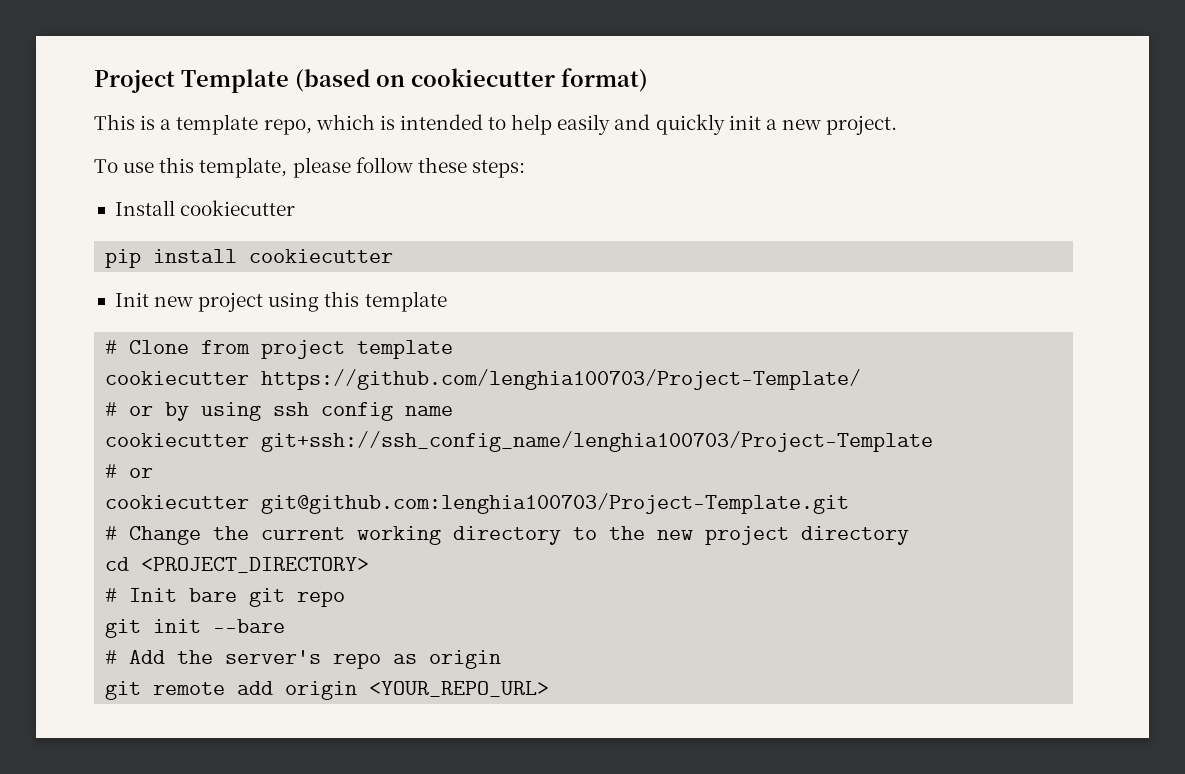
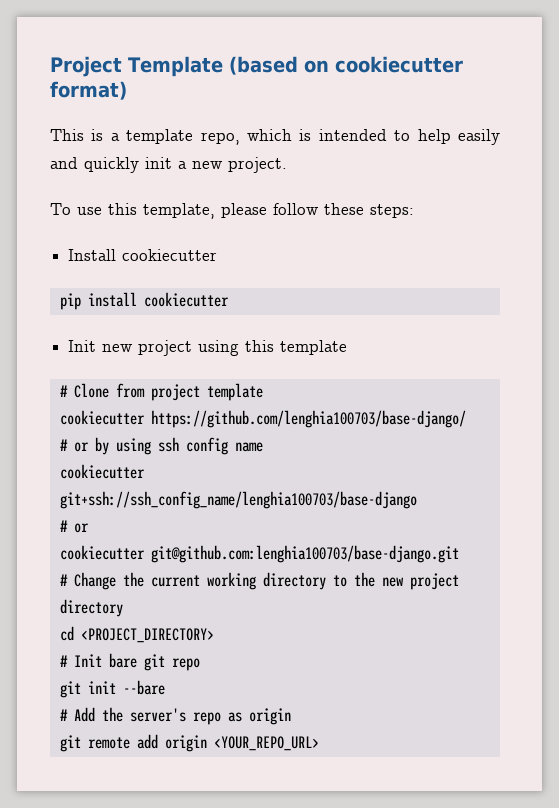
[261,369,862,390] https://github.com/lenghia100703/Project-Template/ -> [150,410,466,428] https://github.com/lenghia100703/base-django/
[261,431,934,452] git+ssh://ssh_config_name/lenghia100703/Project-Template -> [59,491,417,509] git+ssh://ssh_config_name/lenghia100703/base-django
[261,493,850,514] git@github.com:lenghia100703/Project-Template.git -> [150,545,459,563] git@github.com:lenghia100703/base-django.git

